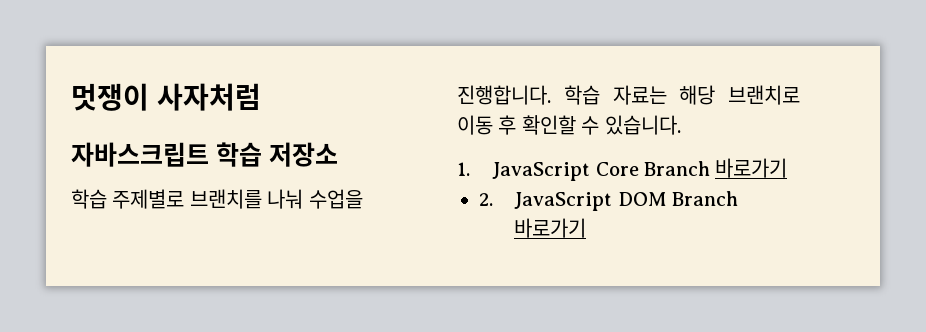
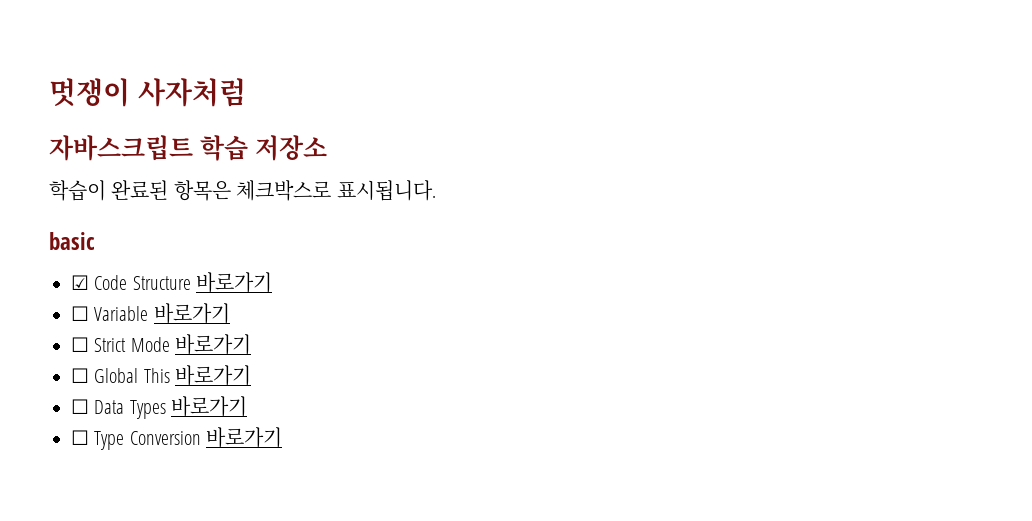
[71,189,363,209] [457,85,800,105] [457,115,681,135] [457,158,788,181] [479,191,738,211] 학습 주제별로 브랜치를 나눠 수업을 진행합니다. 학습 자료는 해당 브랜치로 이동 후 확인할 수 있습니다. // 1. JavaScript Core Branch 바로가기 // 2. JavaScript DOM Branch -> [49,180,436,201] [49,232,95,250] [71,272,273,293] [71,303,230,324] [71,334,252,355] [71,365,252,386] [71,396,248,419] [71,430,201,450] 학습이 완료된 항목은 체크박스로 표시됩니다. // basic // ☑ Code Structure 바로가기 // ☐ Variable 바로가기 // ☐ Strict Mode 바로가기 // ☐ Global This 바로가기 // ☐ Data Types 바로가기 // ☐ Type Conversion

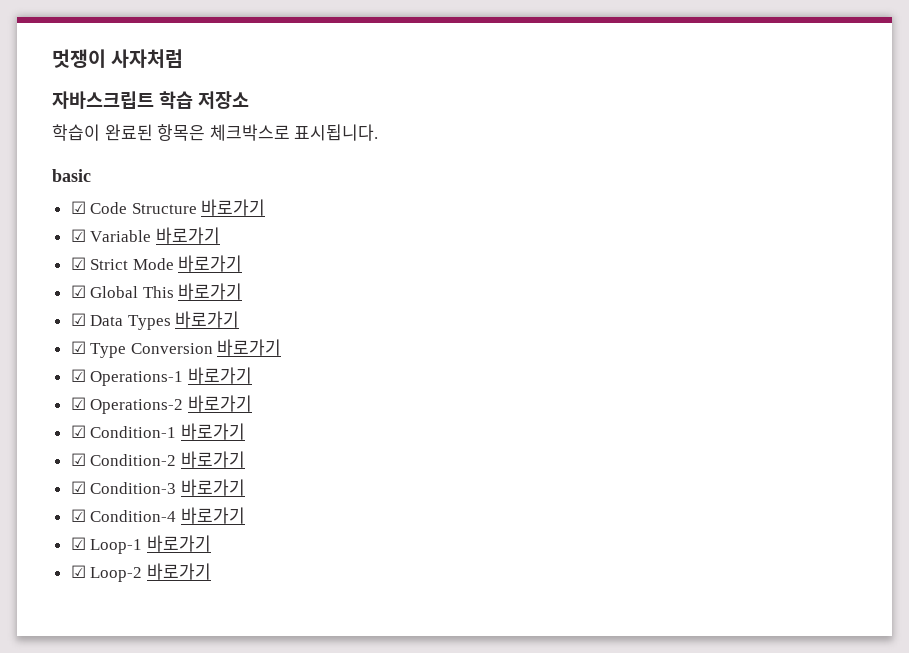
[71,306,89,321] ☐ -> [70,229,86,242] ☑
[71,337,89,352] ☐ -> [70,257,86,270] ☑
[71,368,89,383] ☐ -> [70,285,86,298] ☑
[71,399,89,414] ☐ -> [70,313,86,326] ☑
[71,430,89,445] ☐ -> [70,341,86,354] ☑
(283, 437) none -> [70,367,252,386] [70,395,252,414] [70,423,245,440] [70,451,245,468] [70,479,245,496] [70,507,245,524] [70,535,211,554] [70,563,211,582] // ☑ Operations-1 바로가기 // ☑ Operations-2 바로가기 // ☑ Condition-1 바로가기 // ☑ Condition-2 바로가기 // ☑ Condition-3 바로가기 // ☑ Condition-4 바로가기 // ☑ Loop-1 바로가기 // ☑ Loop-2 바로가기

